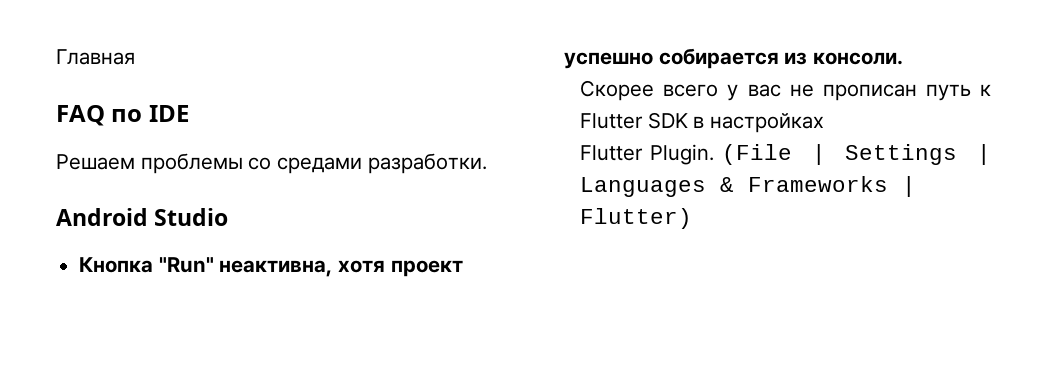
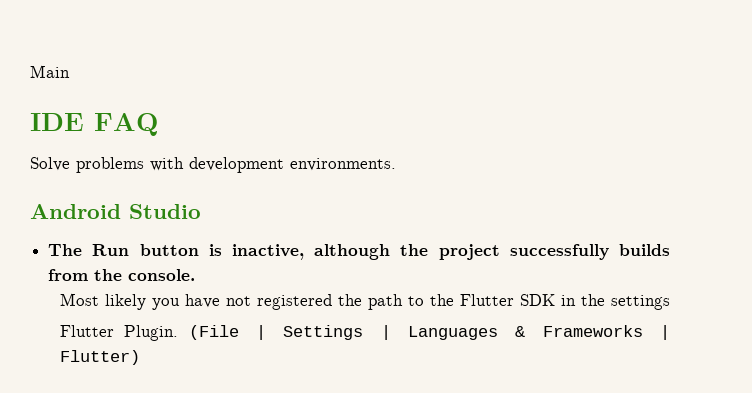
[56,49,135,65] Главная // -> [30,65,70,78] [30,113,84,131] Main // IDE
[111,105,189,122] [56,153,487,174] [56,208,229,226] [79,257,463,277] [564,48,904,69] [580,80,991,101] [580,112,825,133] по IDE // Решаем проблемы со средами разработки. // Android Studio // Кнопка "Run" неактивна, хотя проект успешно собирается из консоли. // Скорее всего у вас не прописан путь к Flutter SDK в настройках -> [30,157,396,173] [30,204,201,219] [48,244,670,260] [48,269,196,281] [59,293,670,310] // Solve problems with development environments. // Android Studio // The Run button is inactive, although the project successfully builds from the console. // Most likely you have not registered the path to the Flutter SDK in the settings

